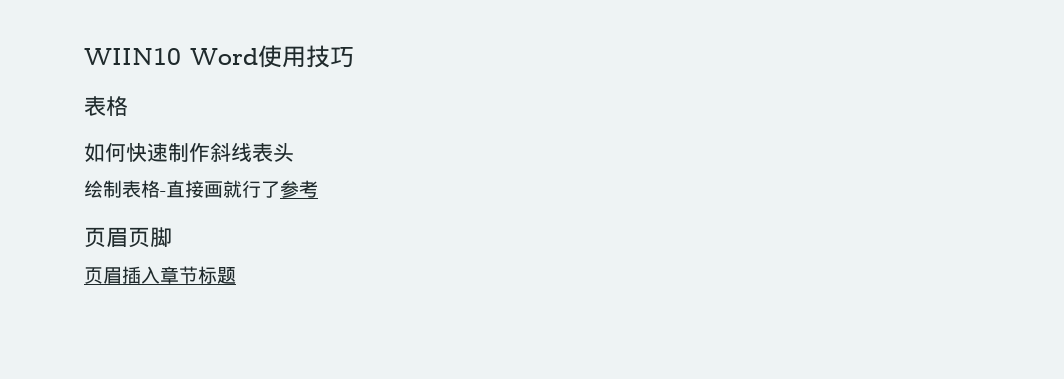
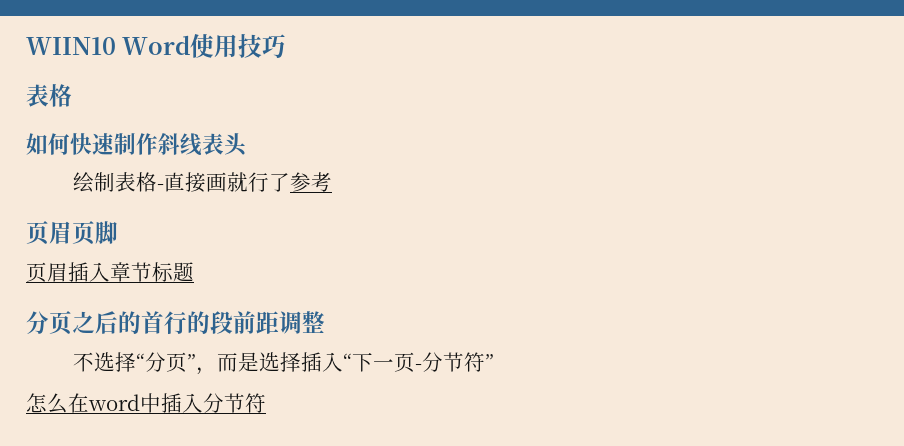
(236, 275) none -> [26,311,325,335] [72,352,494,375] [26,393,266,414] // 分页之后的首行的段前距调整 // 不选择“分页”，而是选择插入“下一页-分节符” // 怎么在word中插入分节符

